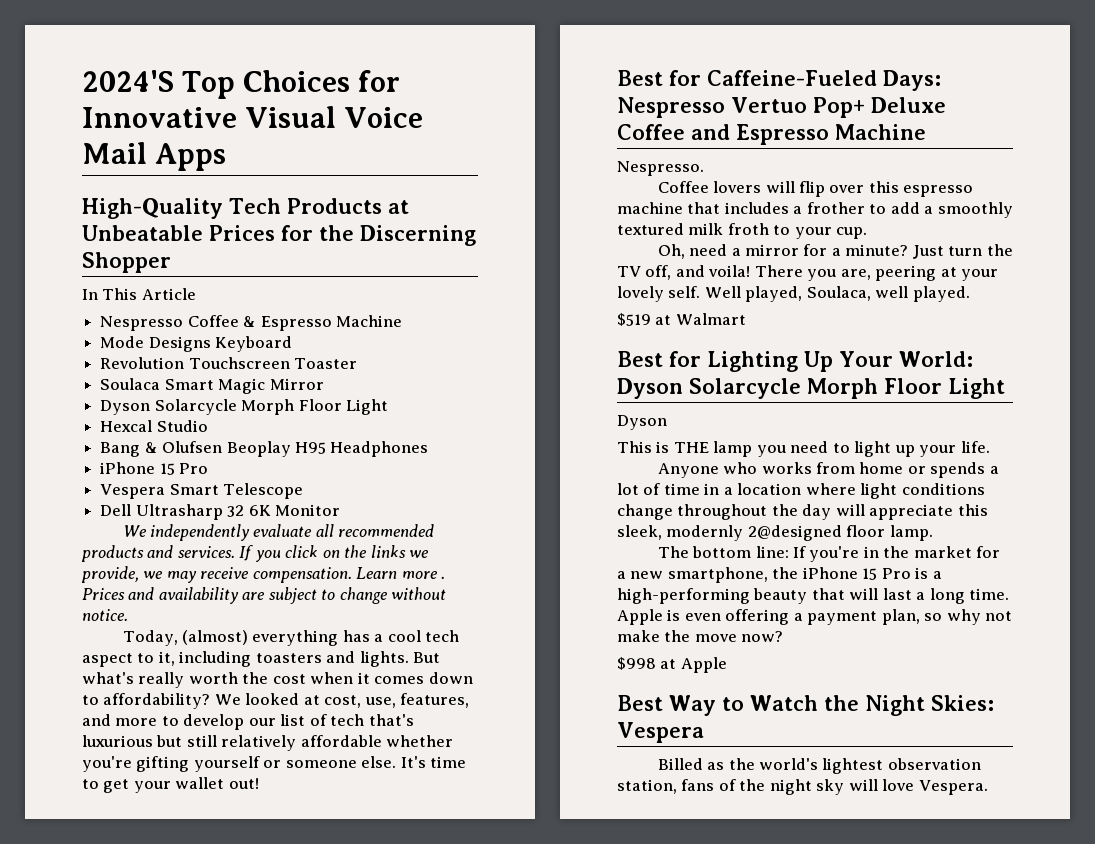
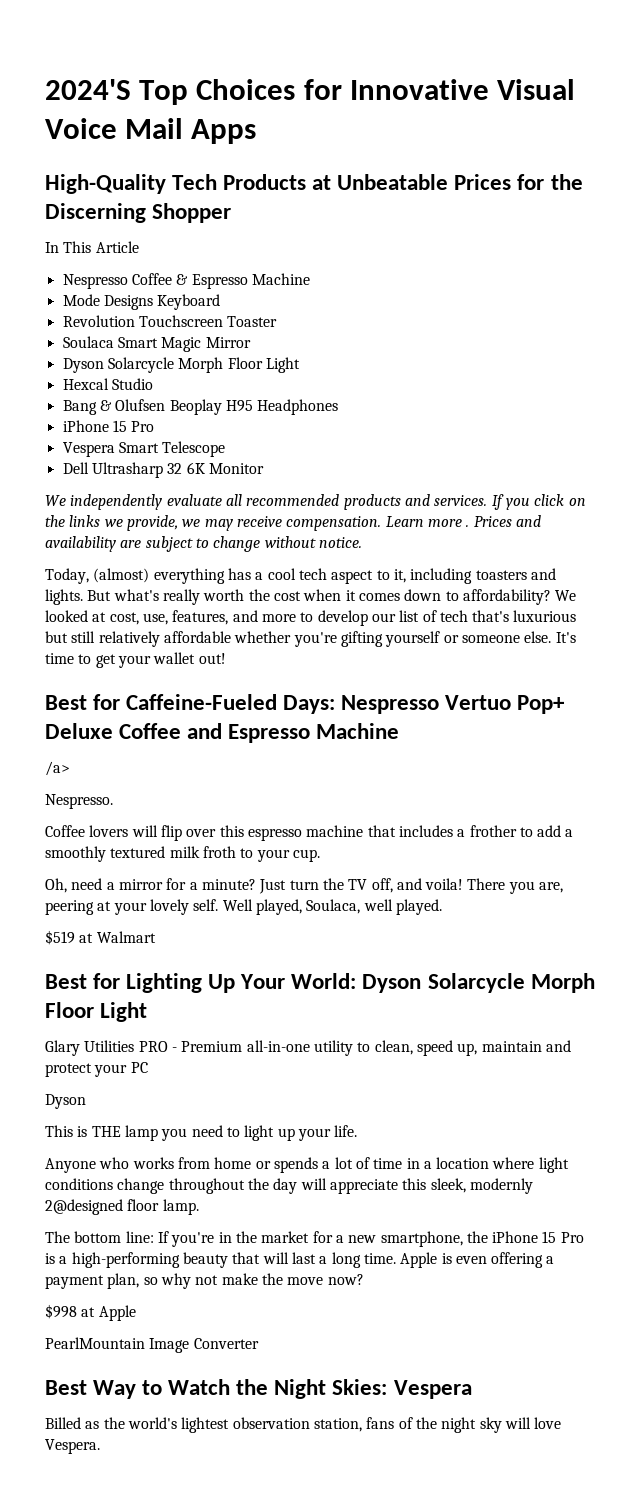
(926, 132) none -> [45,761,70,776] // /a>
(1005, 388) none -> [45,1040,571,1056] [45,1062,148,1077] // Glary Utilities PRO - Premium all-in-one utility to clean, speed up, maintain and protect your PC
(727, 665) none -> [45,1337,259,1353] // PearlMountain Image Converter

